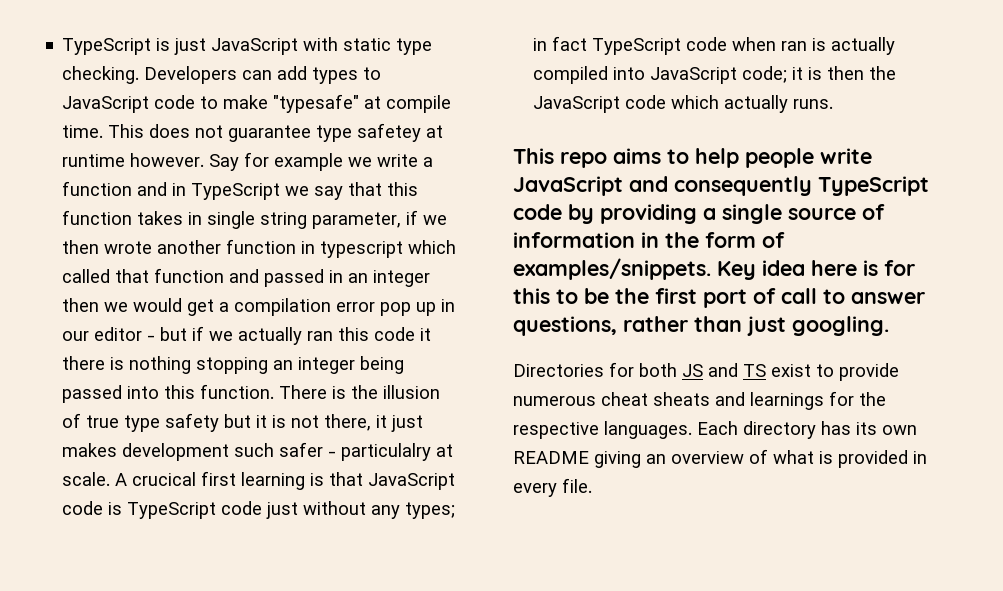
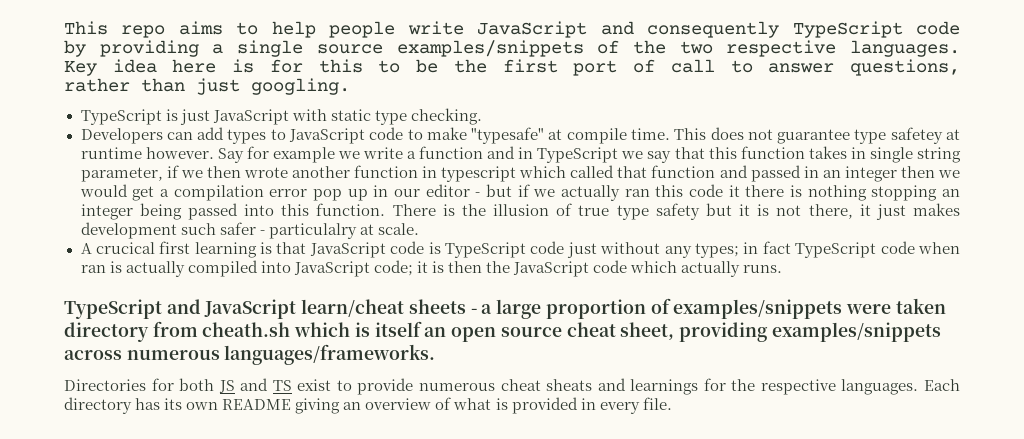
(62, 46) none -> [64,21,961,38] [64,40,961,57] [64,59,961,76] [64,78,350,95] This repo aims to help people write JavaScript and consequently TypeScript code by providing a single source examples/snippets of the two respective languages. Key idea here is for this to be the first port of call to answer questions, rather than just googling. //
(140, 75) none -> (482, 116) //
(111, 479) none -> (419, 229) //
[513,148,872,168] [513,176,929,196] [513,204,885,224] [513,232,785,248] [513,258,915,280] [513,288,925,308] [513,316,889,336] This repo aims to help people write JavaScript and consequently TypeScript code by providing a single source of information in the form of examples/snippets. Key idea here is for this to be the first port of call to answer questions, rather than just googling. -> [64,298,946,319] [64,321,941,342] [64,344,436,365] TypeScript and JavaScript learn/cheat sheets - a large proportion of examples/snippets were taken directory from cheath.sh which is itself an open source cheat sheet, providing examples/snippets across numerous languages/frameworks.

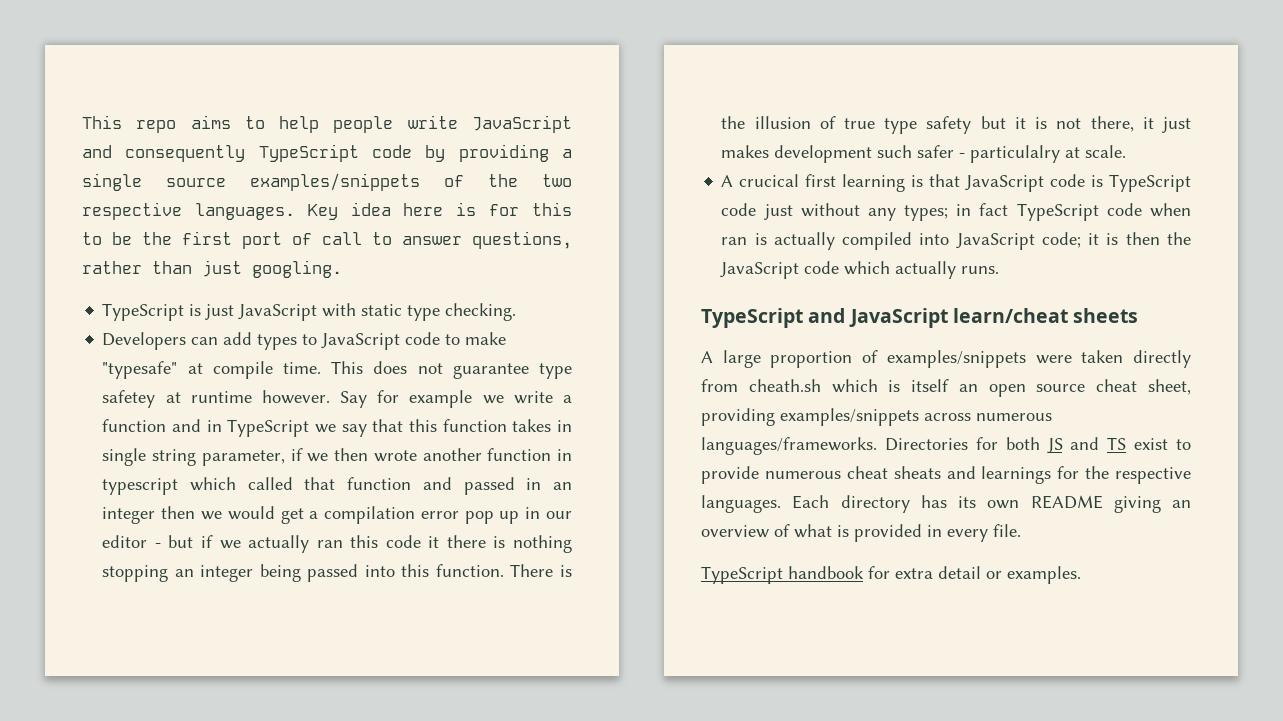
[470,304,493,314] - a -> [701,351,713,363] // A
[64,322,149,342] directory -> [1133,350,1191,368] directly
(436, 354) // -> (877, 446) none
(672, 403) none -> [701,566,1081,584] // TypeScript handbook for extra detail or examples.

